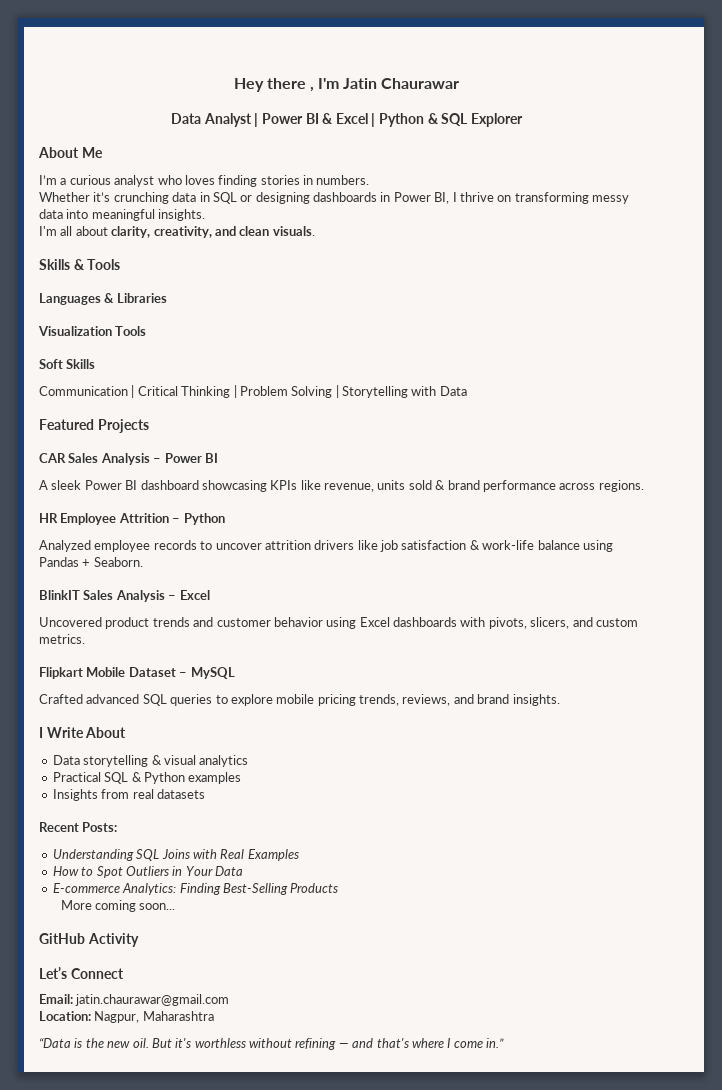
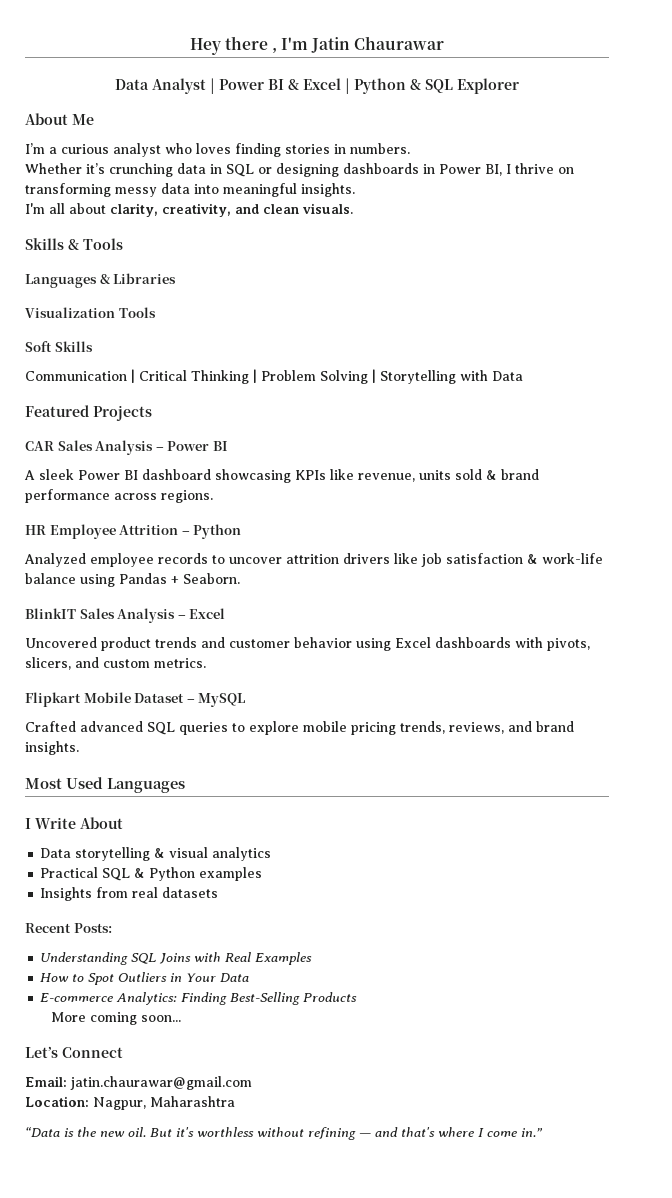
(560, 700) none -> [25,777,185,793] // Most Used Languages
[39,933,139,947] // GitHub Activity -> (181, 1018) none

